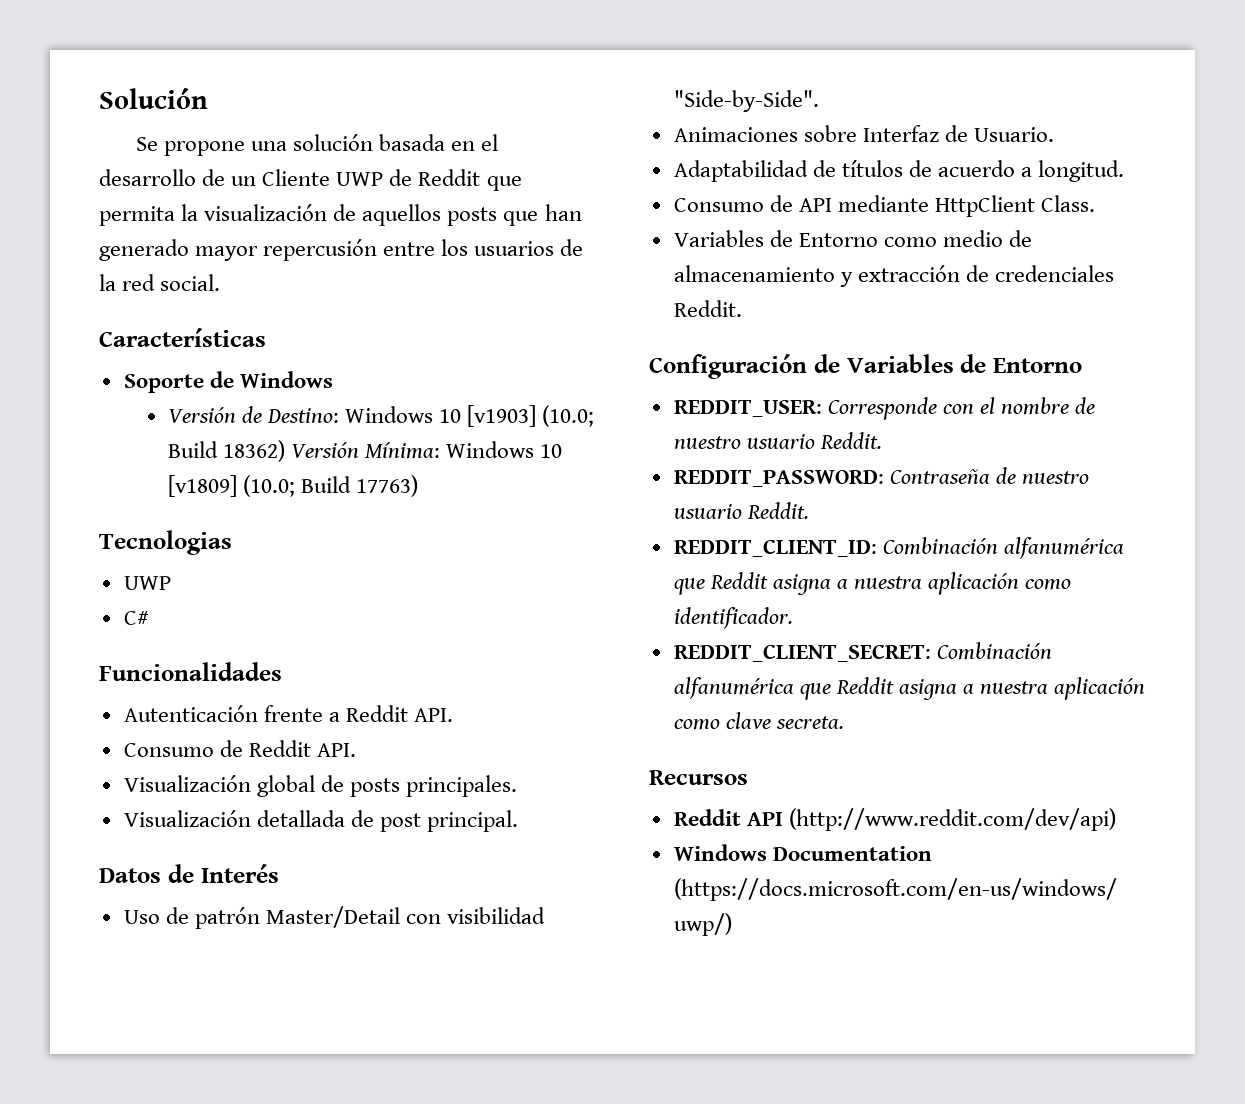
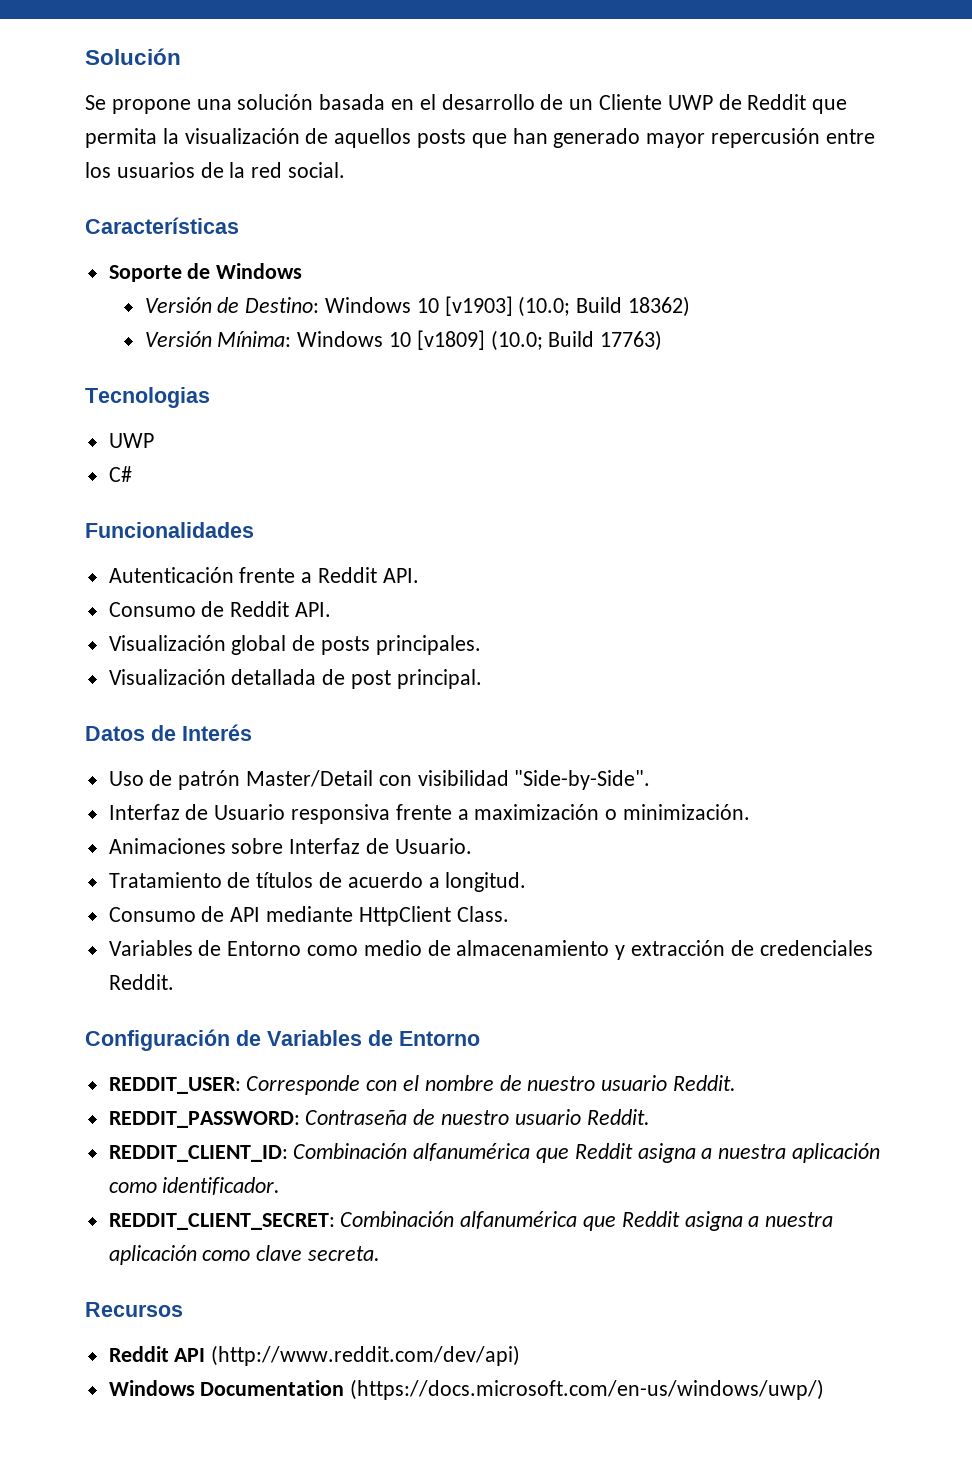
(285, 451) none -> (691, 306) //
(819, 101) none -> [108,804,751,824] // Interfaz de Usuario responsiva frente a maximización o minimización.
[673,160,808,182] Adaptabilidad -> [108,872,222,888] Tratamiento

